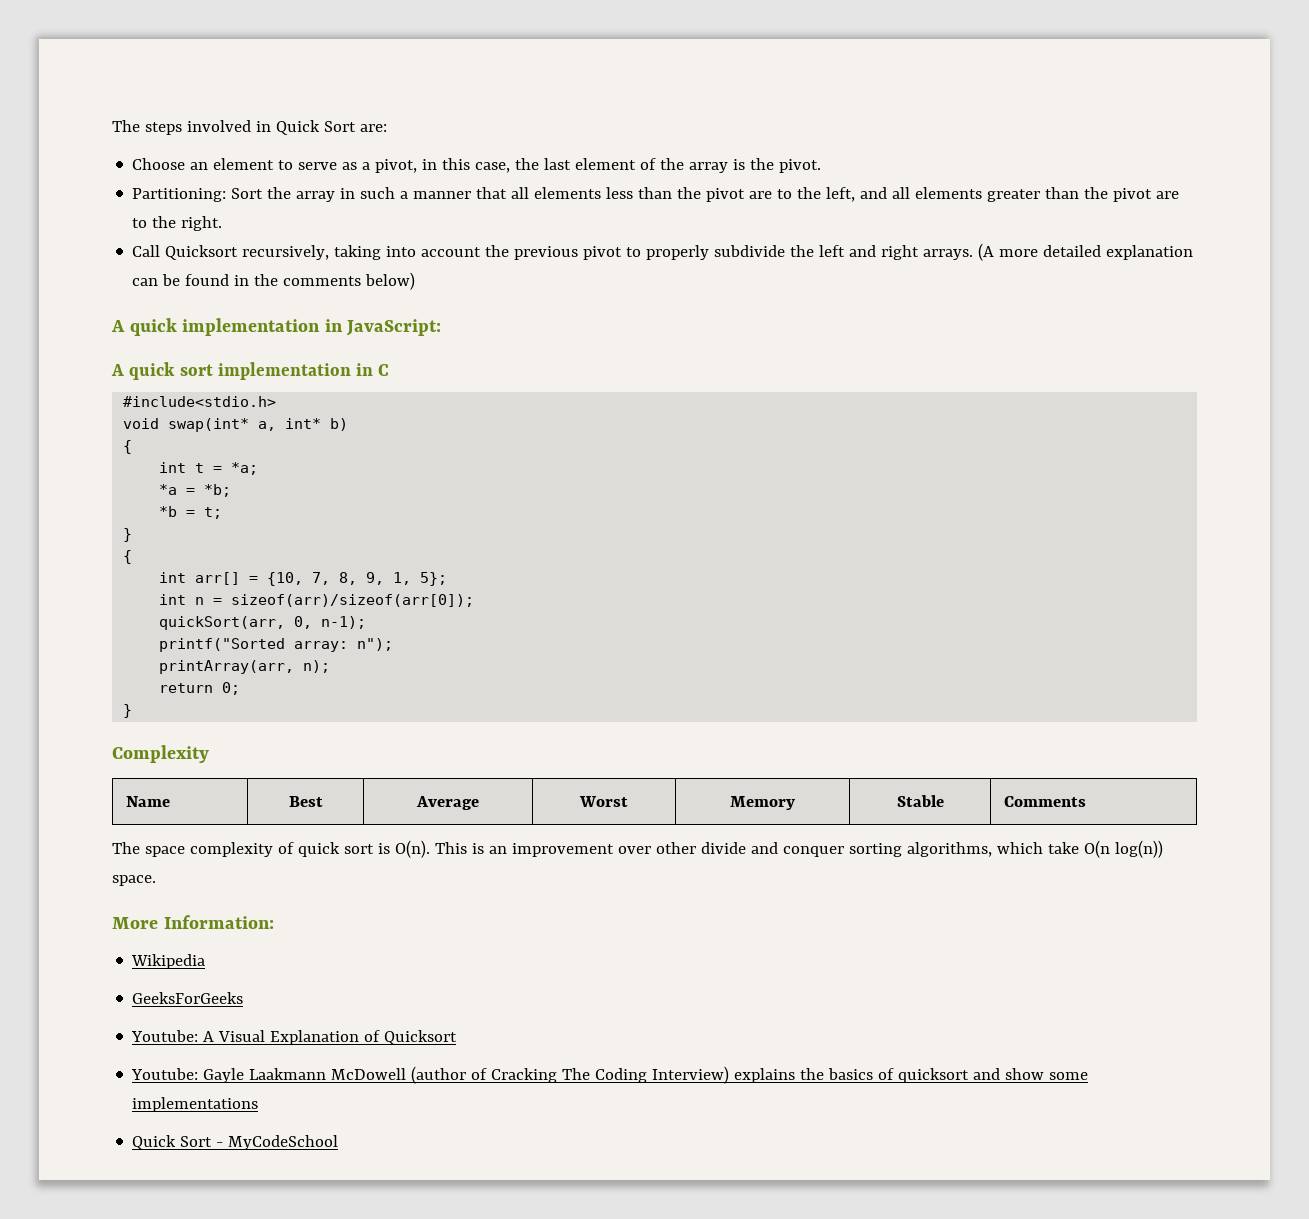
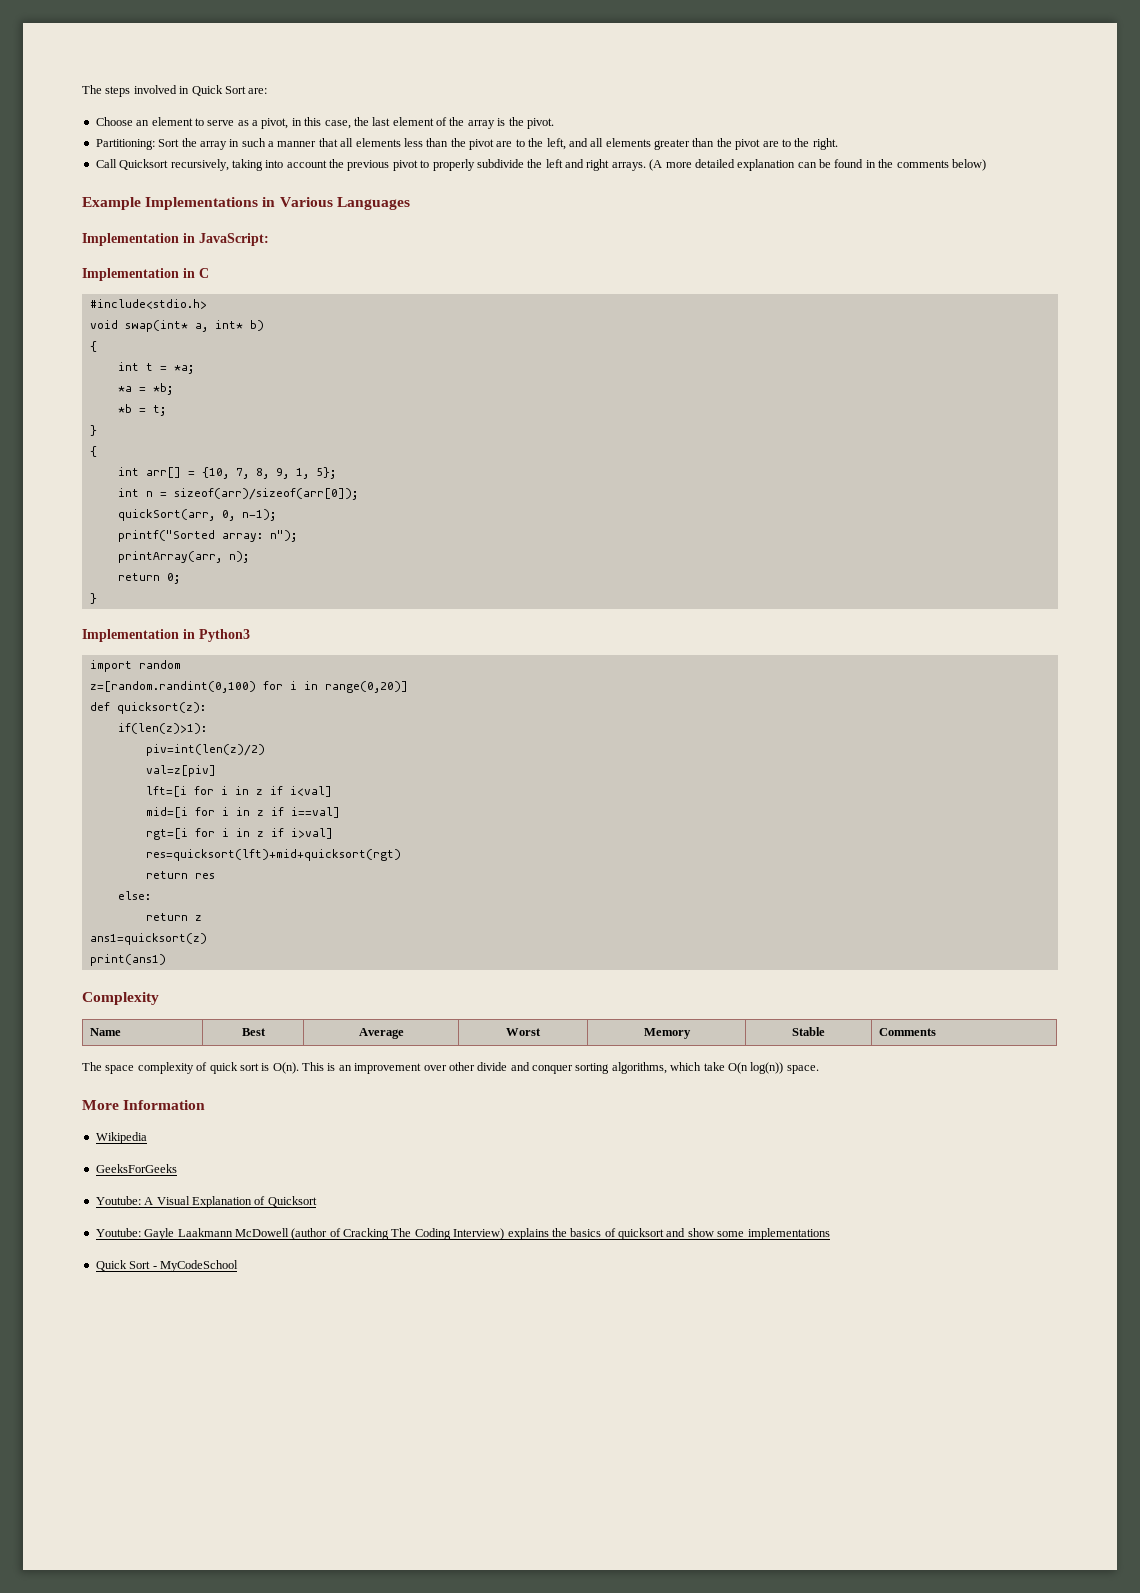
[111,318,442,336] [111,362,351,380] A quick implementation in JavaScript: // A quick sort implementation -> [82,197,410,210] [82,233,269,246] [82,268,179,281] Example Implementations in Various Languages // Implementation in JavaScript: // Implementation
(133, 711) none -> [82,629,250,642] [89,660,181,672] [89,681,408,693] [89,702,206,714] [117,723,207,734] [145,744,265,756] [145,765,216,777] [145,786,332,797] [145,807,340,818] [145,828,333,840] [145,849,401,861] [145,871,215,879] [117,891,151,900] [145,913,202,921] [89,933,207,945] [89,954,166,966] // Implementation in Python3 // import random // z=[random.randint(0,100) for i in range(0,20)] // def quicksort(z): // if(len(z)>1): // piv=int(len(z)/2) // val=z[piv] // lft=[i for i in z if i<val] // mid=[i for i in z if i==val] // rgt=[i for i in z if i>val] // res=quicksort(lft)+mid+quicksort(rgt) // return res // else: // return z // ans1=quicksort(z) // print(ans1)
[163,915,274,929] Information: -> [123,1100,206,1110] Information

